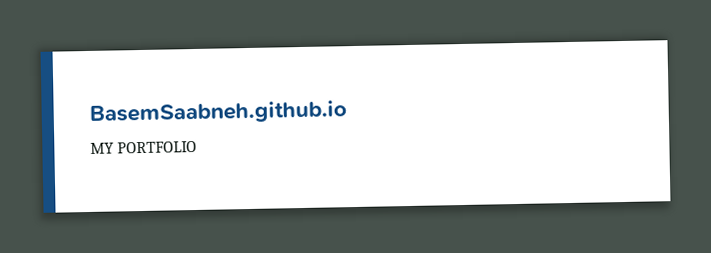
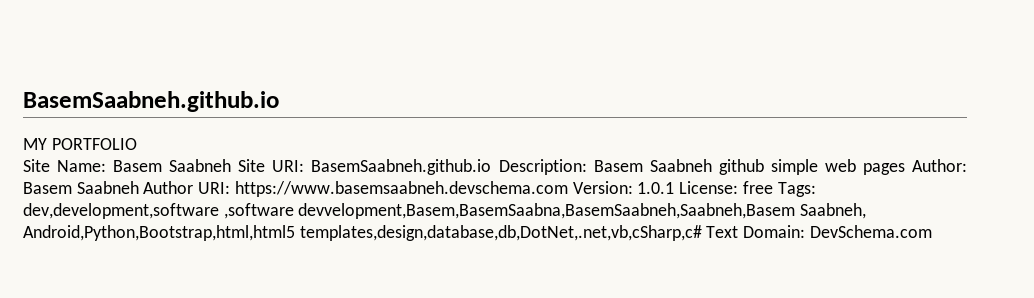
(198, 147) none -> [23,159,967,175] [23,181,816,197] [23,203,867,219] [23,225,932,241] // Site Name: Basem Saabneh Site URI: BasemSaabneh.github.io Description: Basem Saabneh github simple web pages Author: Basem Saabneh Author URI: https://www.basemsaabneh.devschema.com Version: 1.0.1 License: free Tags: dev,development,software ,software devvelopment,Basem,BasemSaabna,BasemSaabneh,Saabneh,Basem Saabneh, Android,Python,Bootstrap,html,html5 templates,design,database,db,DotNet,.net,vb,cSharp,c# Text Domain: DevSchema.com

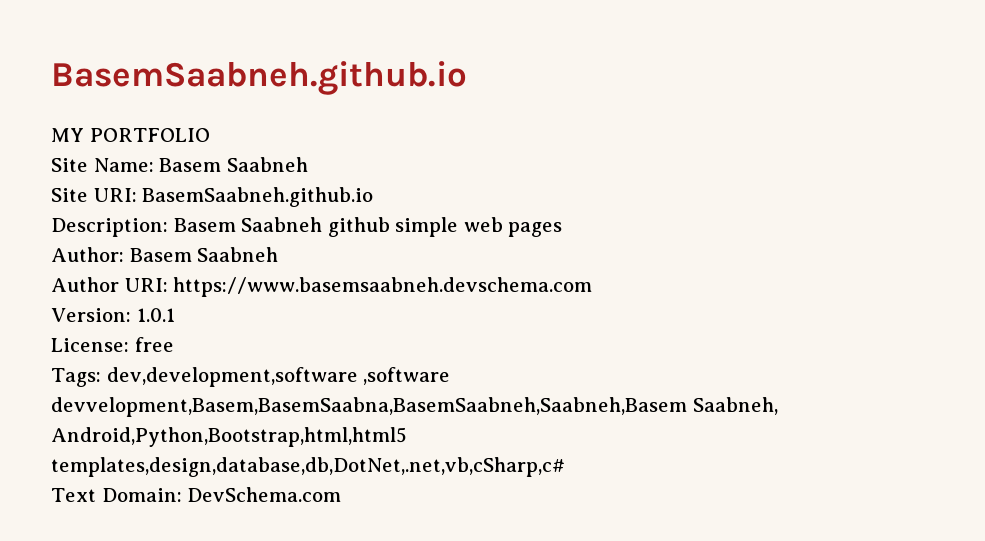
(232, 165) none -> (308, 164) //
(492, 167) none -> (374, 197) //
(905, 169) none -> (563, 229) //
(139, 187) none -> (279, 254) //
(568, 189) none -> (593, 287) //
(675, 188) none -> (175, 315) //
(773, 187) none -> (174, 344) //
(702, 233) none -> (565, 467) //

